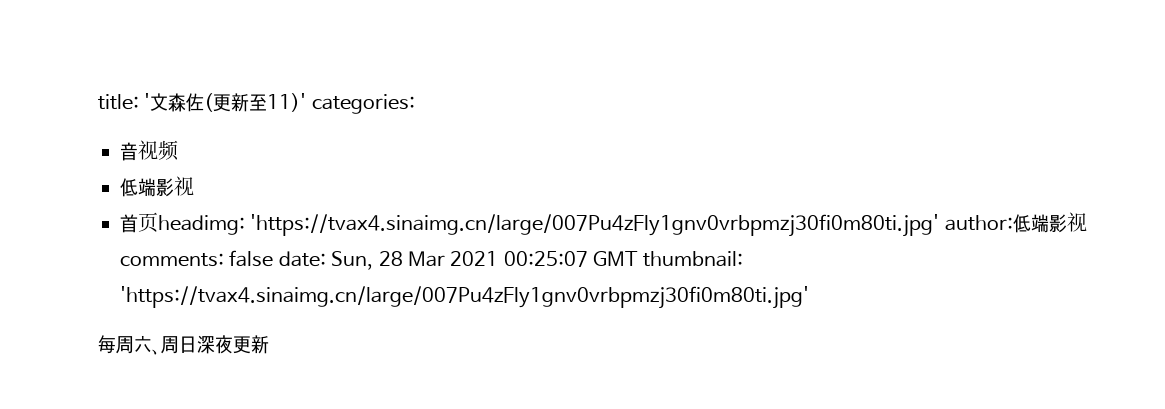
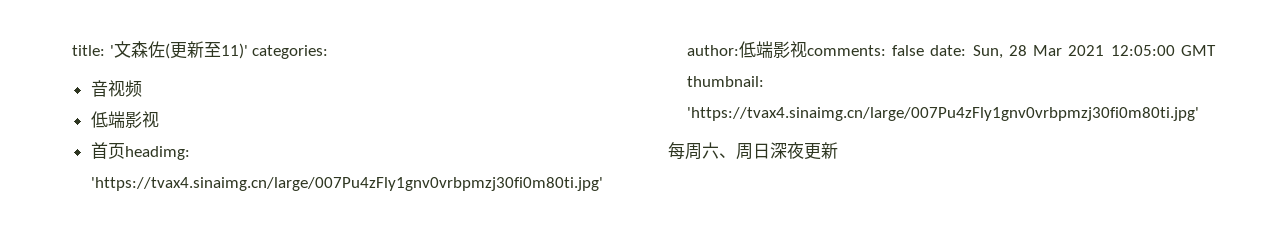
[503,251,588,267] 00:25:07 -> [1110,45,1175,56] 12:05:00

